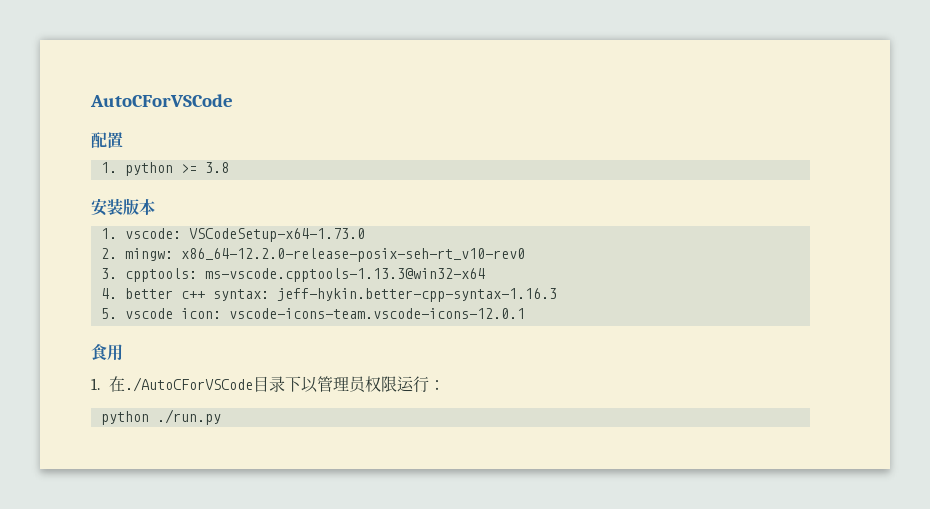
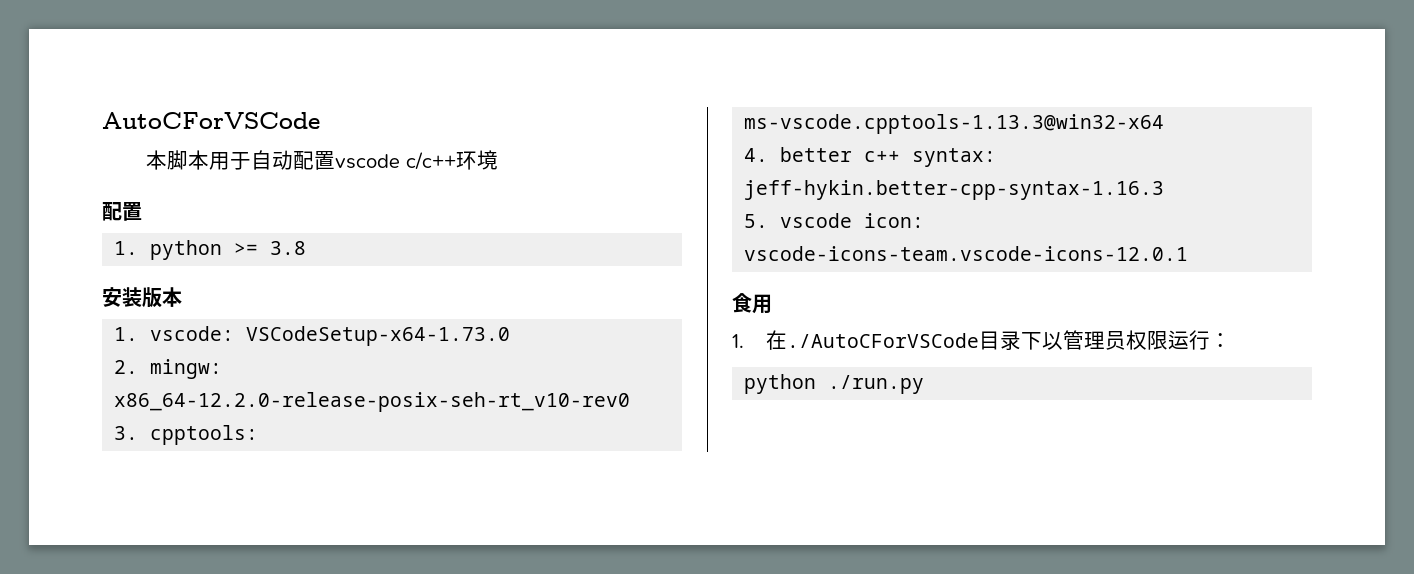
(233, 100) none -> [146,150,498,170] // 本脚本用于自动配置vscode c/c++环境

